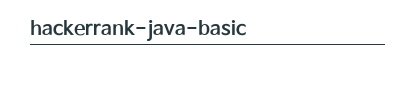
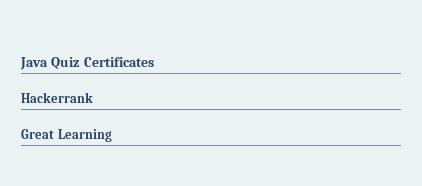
[30,19,246,42] hackerrank-java-basic -> [20,57,154,70] [21,92,93,103] [21,129,112,142] Java Quiz Certificates // Hackerrank // Great Learning

